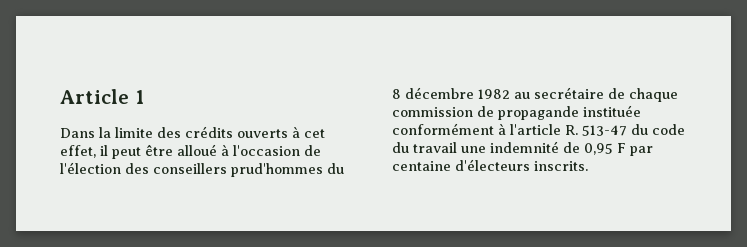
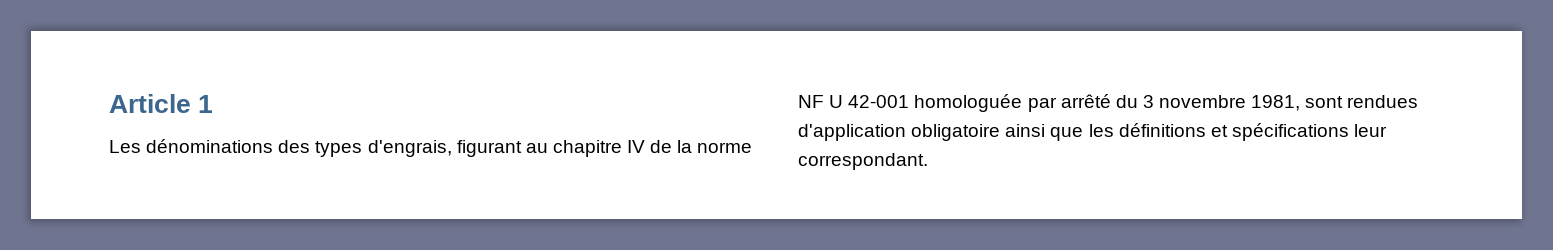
[60,126,325,138] [60,144,321,159] [60,162,344,177] [392,87,678,102] [392,105,641,120] [392,123,685,136] [392,141,653,156] [392,159,588,171] Dans la limite des crédits ouverts à cet effet, il peut être alloué à l'occasion de l'élection des conseillers prud'hommes du 8 décembre 1982 au secrétaire de chaque commission de propagande instituée conformément à l'article R. 513-47 du code du travail une indemnité de 0,95 F par centaine d'électeurs inscrits. -> [109,139,753,157] [798,94,1419,112] [798,123,1388,141] [798,153,928,170] Les dénominations des types d'engrais, figurant au chapitre IV de la norme NF U 42-001 homologuée par arrêté du 3 novembre 1981, sont rendues d'application obligatoire ainsi que les définitions et spécifications leur correspondant.

